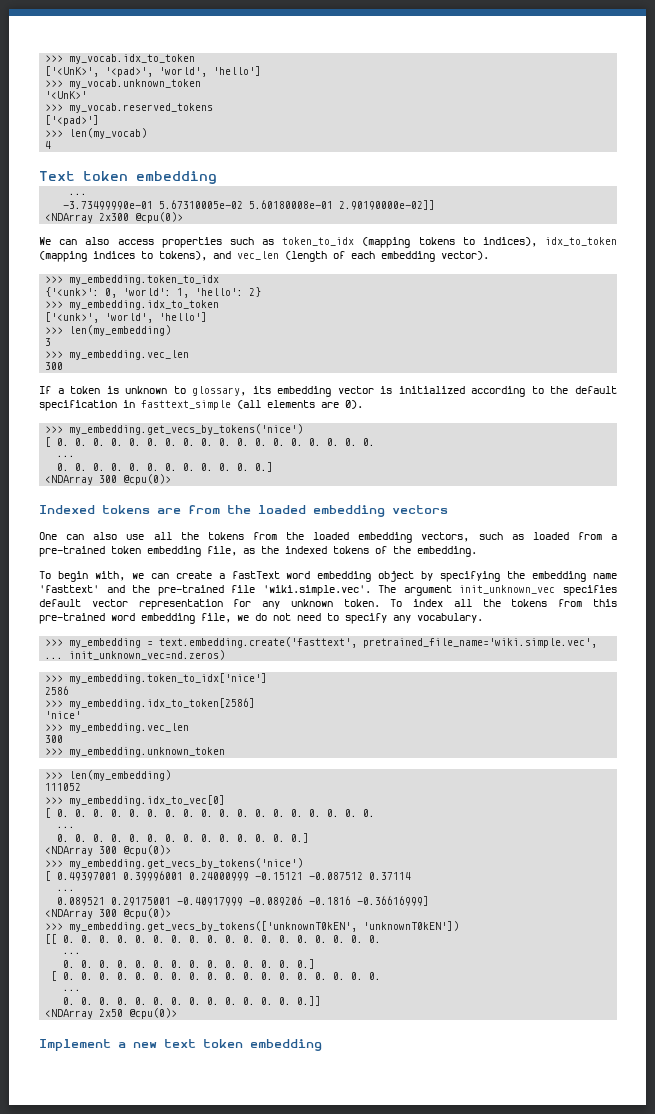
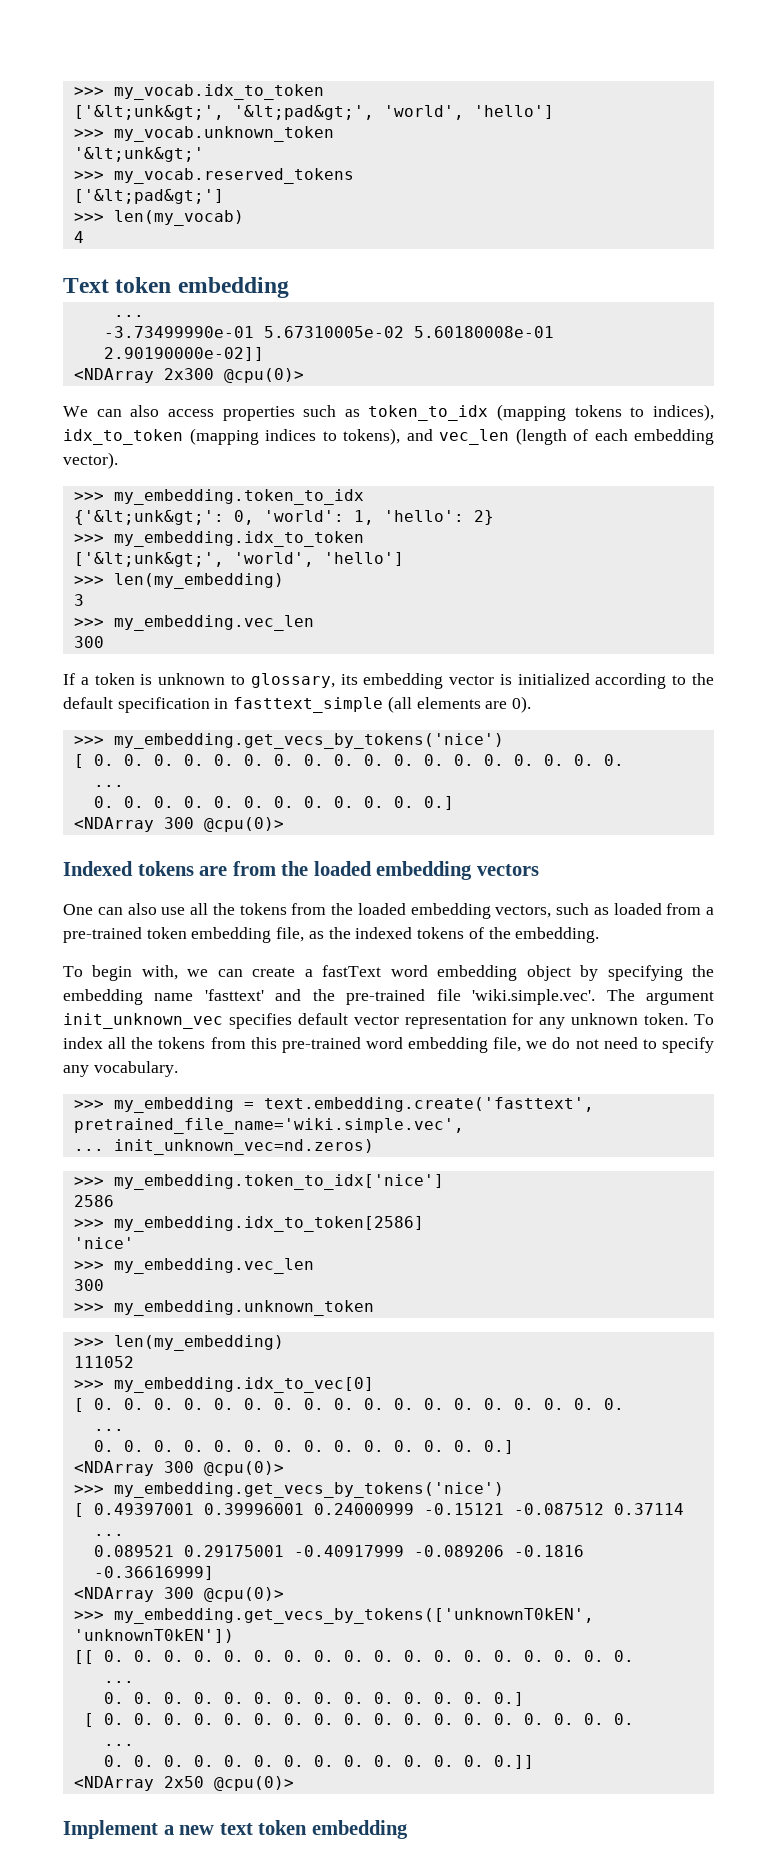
[45,66,154,77] ['<UnK>', '<pad>', -> [73,105,374,120] ['&lt;unk&gt;', '&lt;pad&gt;',
[45,91,88,99] '<UnK>' -> [73,147,204,162] '&lt;unk&gt;'
[45,115,100,126] ['<pad>'] -> [73,189,224,204] ['&lt;pad&gt;']
[45,287,100,297] {'<unk>': -> [73,510,224,525] {'&lt;unk&gt;':
[45,312,100,323] ['<unk>', -> [73,552,224,567] ['&lt;unk&gt;',

